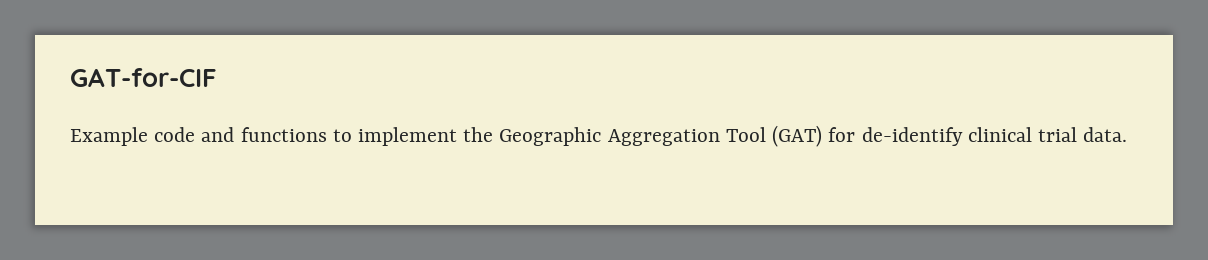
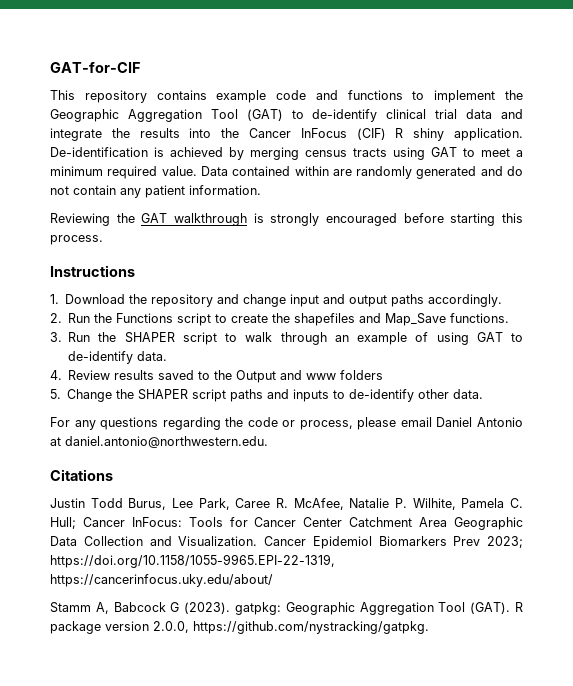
[70,127,148,146] Example -> [50,90,267,103] This repository contains example
[828,127,856,142] for -> [291,110,304,119] to
[1083,127,1128,142] data. -> [466,109,524,119] [50,128,524,141] [50,147,523,160] [50,166,523,179] [50,185,261,198] [50,213,523,226] [50,235,103,245] [50,265,135,277] [50,294,503,307] [50,313,510,326] [50,332,524,345] [68,351,168,364] [50,370,384,383] [50,389,484,402] [50,417,523,430] [50,436,268,448] [50,469,113,481] [50,498,523,510] [50,517,523,530] [50,536,523,549] [50,554,335,568] [50,574,273,587] [50,602,523,615] [50,621,429,634] data and integrate the results into the Cancer InFocus (CIF) R shiny application. De-identification is achieved by merging census tracts using GAT to meet a minimum required value. Data contained within are randomly generated and do not contain any patient information. // Reviewing the GAT walkthrough is strongly encouraged before starting this process. // Instructions // 1. Download the repository and change input and output paths accordingly. // 2. Run the Functions script to create the shapefiles and Map_Save functions. // 3. Run the SHAPER script to walk through an example of using GAT to de-identify data. // 4. Review results saved to the Output and www folders // 5. Change the SHAPER script paths and inputs to de-identify other data. // For any questions regarding the code or process, please email Daniel Antonio at daniel.antonio@northwestern.edu. // Citations // Justin Todd Burus, Lee Park, Caree R. McAfee, Natalie P. Wilhite, Pamela C. Hull; Cancer InFocus: Tools for Cancer Center Catchment Area Geographic Data Collection and Visualization. Cancer Epidemiol Biomarkers Prev 2023; https://doi.org/10.1158/1055-9965.EPI-22-1319, https://cancerinfocus.uky.edu/about/ // Stamm A, Babcock G (2023). gatpkg: Geographic Aggregation Tool (GAT). R package version 2.0.0, https://github.com/nystracking/gatpkg.

